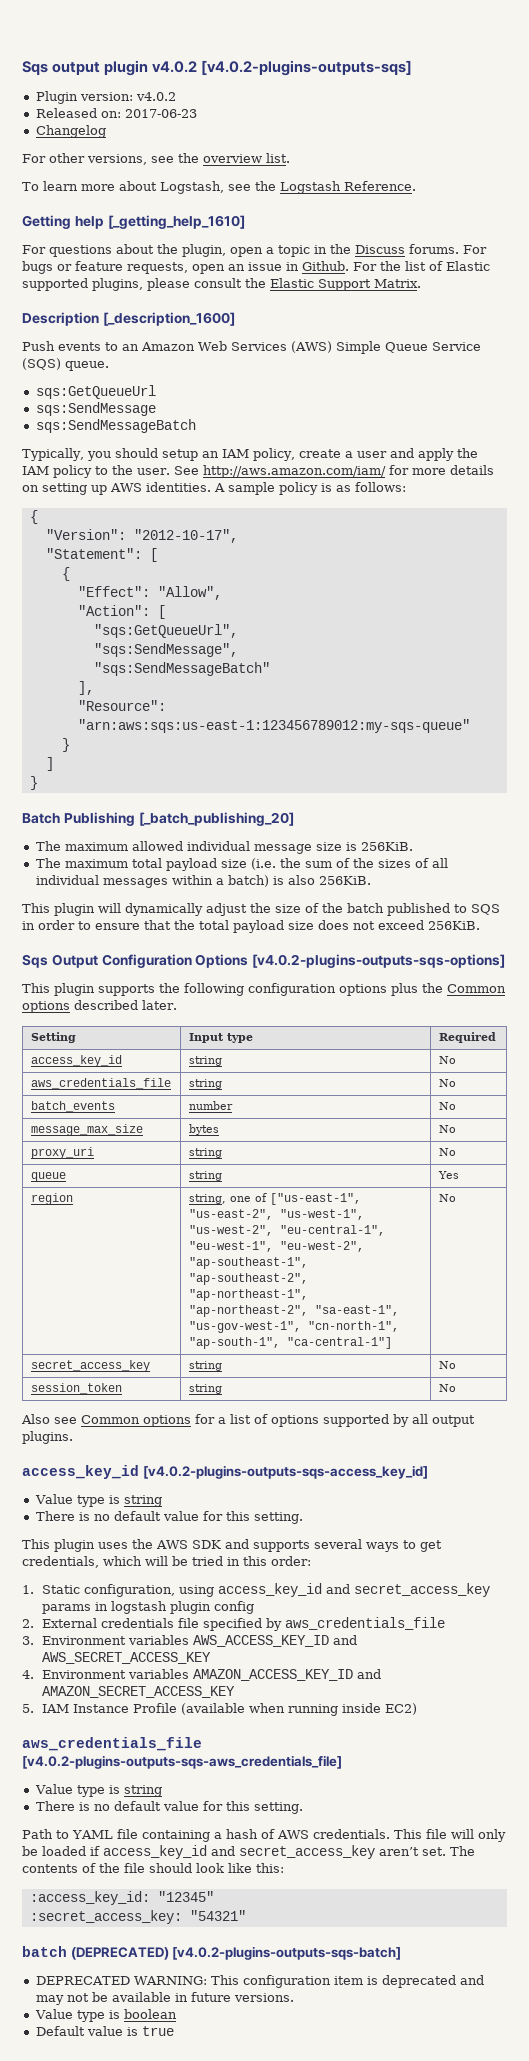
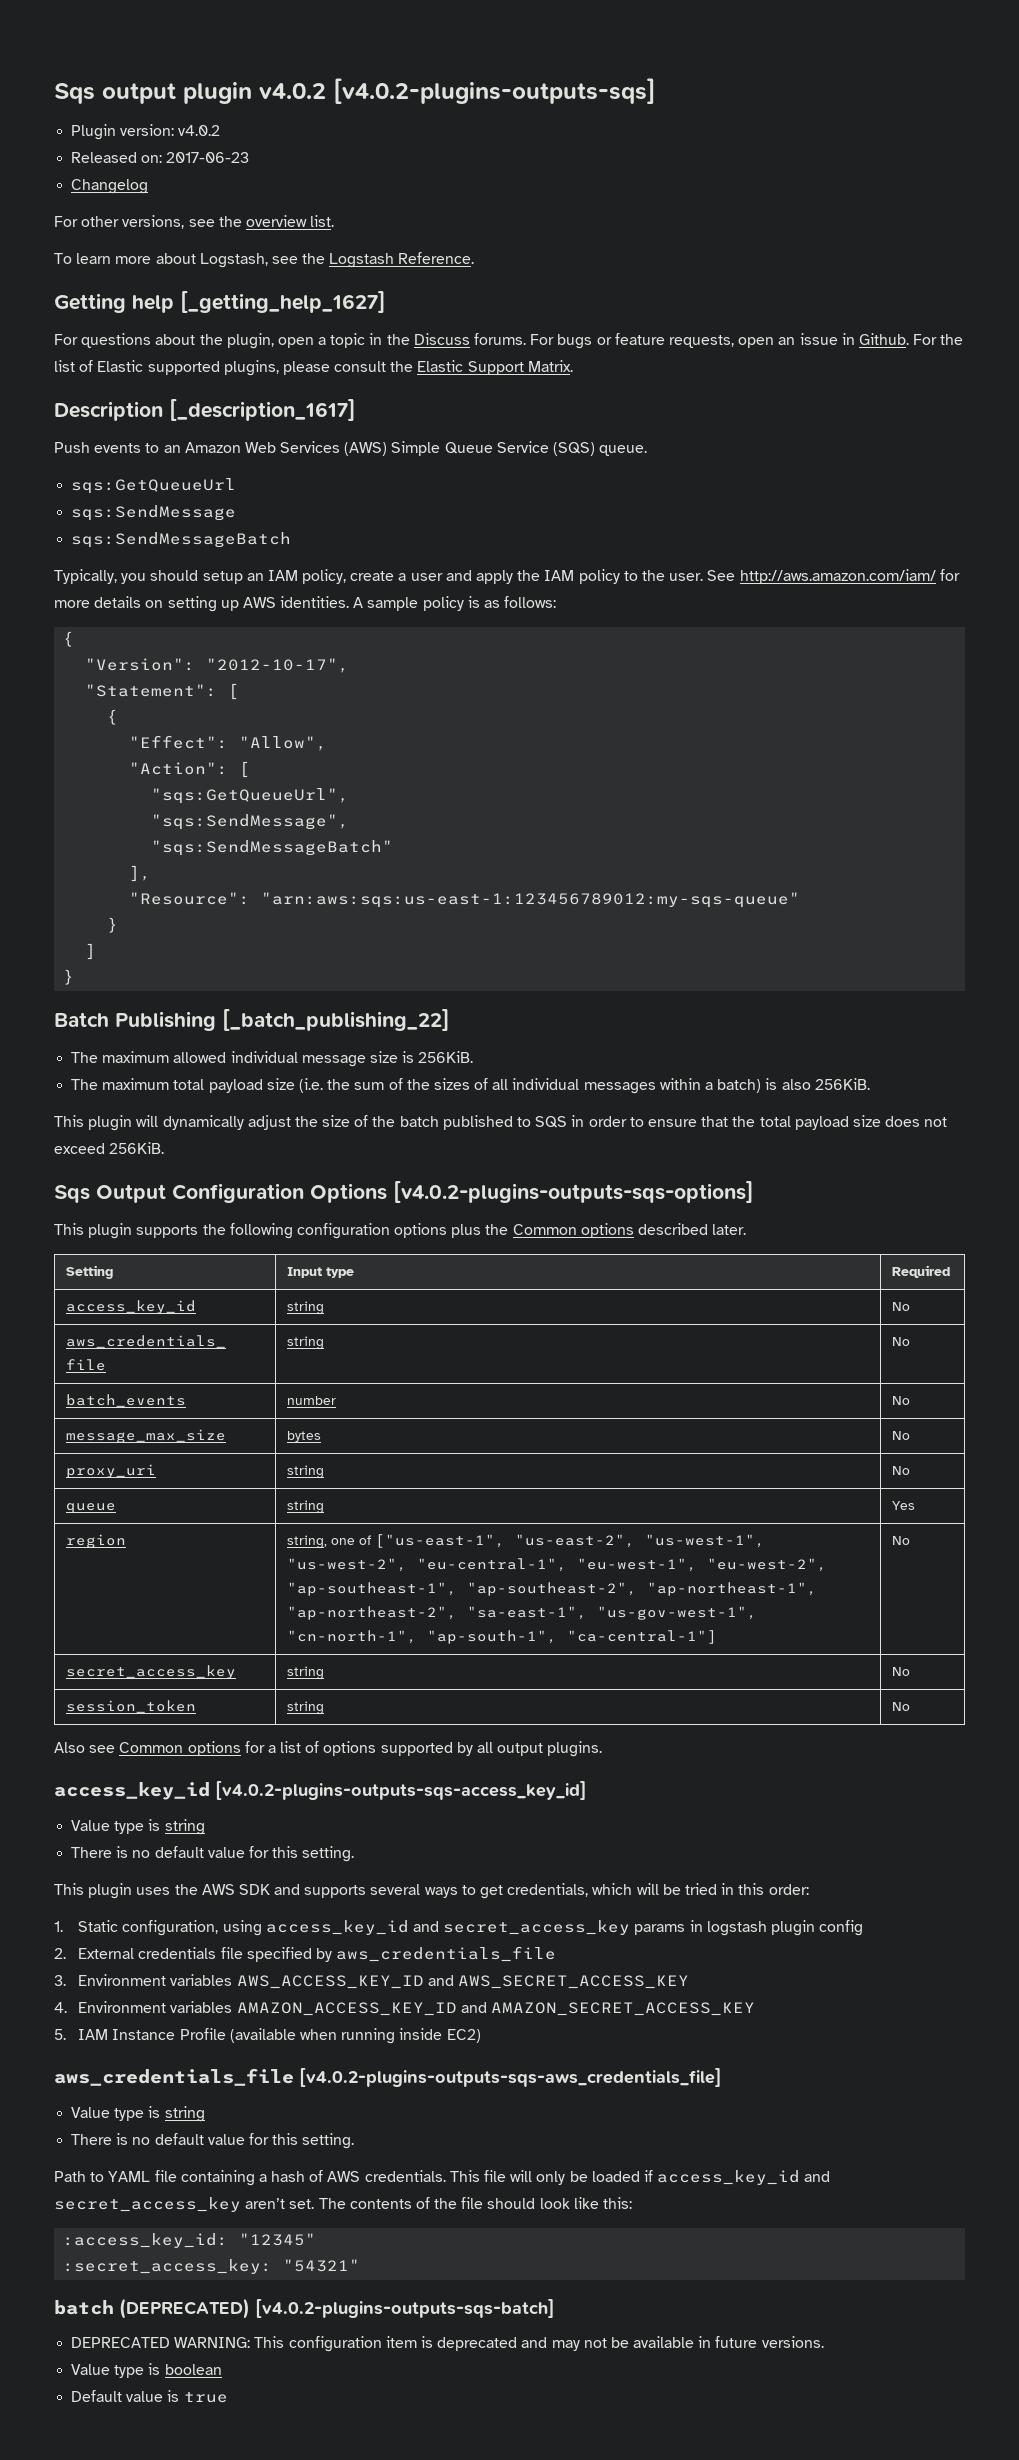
[107,215,245,229] [_getting_help_1610] -> [180,291,386,313] [_getting_help_1627]
[102,312,235,326] [_description_1600] -> [169,399,356,421] [_description_1617]
[138,812,294,826] [_batch_publishing_20] -> [222,1009,450,1031] [_batch_publishing_22]

